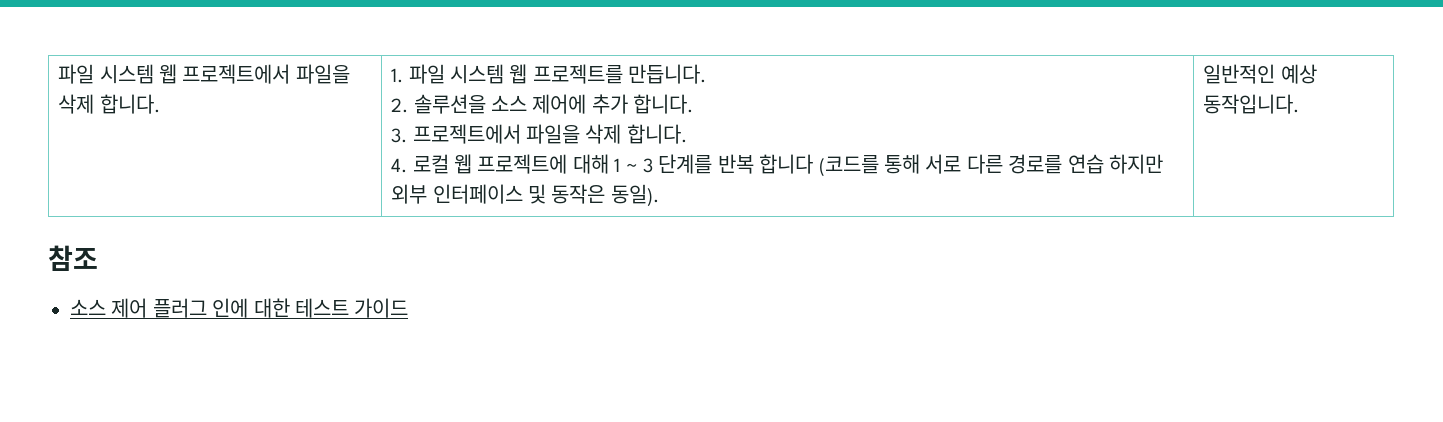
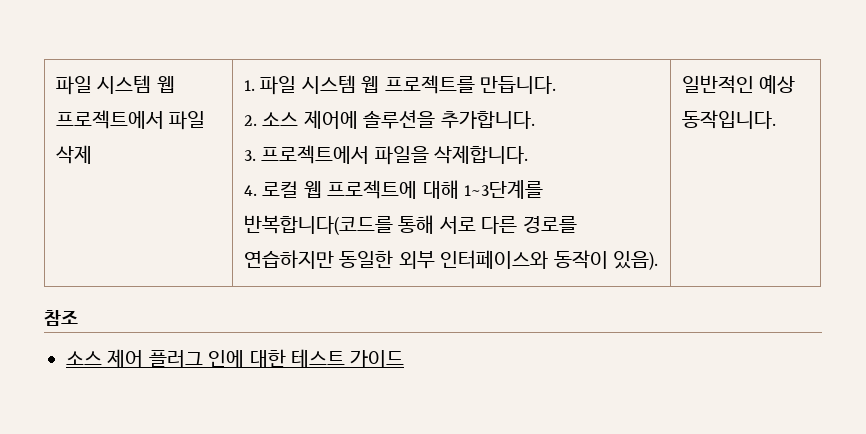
[295,64,350,84] [58,94,160,114] 파일을 삭제 합니다. -> [169,111,206,130] [56,145,93,164] 파일 삭제
[413,94,486,114] 솔루션을 -> (258, 120) none
[591,94,694,114] 추가 합니다. -> [363,110,535,129] 솔루션을 추가합니다.
[585,124,687,144] 삭제 합니다. -> [434,145,529,164] 삭제합니다.
[614,154,1163,177] [391,184,659,207] 1 ~ 3 단계를 반복 합니다 (코드를 통해 서로 다른 경로를 연습 하지만 외부 인터페이스 및 동작은 동일). -> [464,180,544,199] [244,215,577,236] [244,250,659,271] 1~3단계를 반복합니다(코드를 통해 서로 다른 경로를 연습하지만 동일한 외부 인터페이스와 동작이 있음).

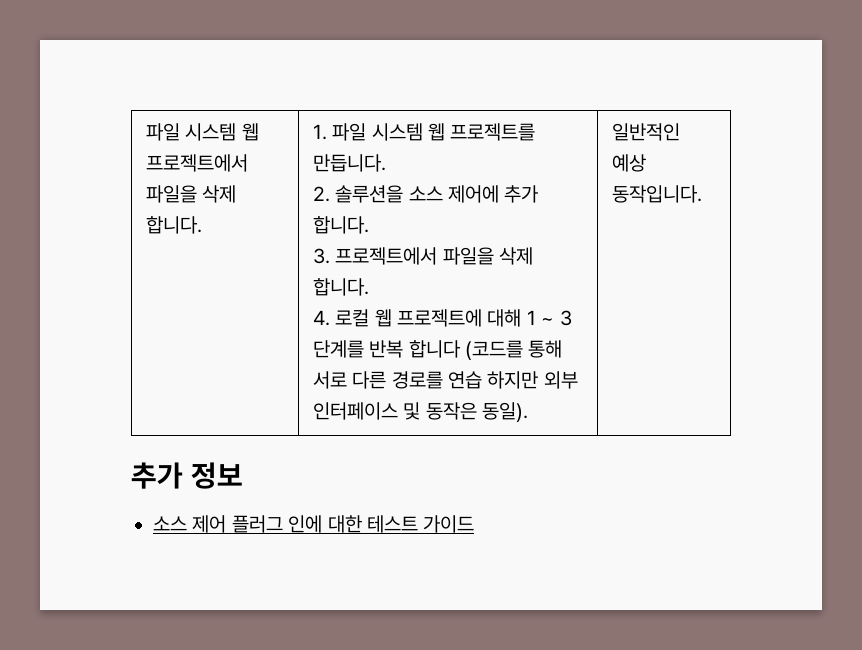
[169,111,206,130] [56,145,93,164] 파일 삭제 -> [145,185,237,203] [145,216,202,234] 파일을 삭제 합니다.
(258, 120) none -> [335,185,404,203] 솔루션을
[363,110,535,129] 솔루션을 추가합니다. -> [504,185,539,203] [312,216,369,234] 추가 합니다.
[434,145,529,164] 삭제합니다. -> [499,247,534,265] [312,278,369,296] 삭제 합니다.
[464,180,544,199] [244,215,577,236] [244,250,659,271] 1~3단계를 반복합니다(코드를 통해 서로 다른 경로를 연습하지만 동일한 외부 인터페이스와 동작이 있음). -> [526,310,572,326] [312,340,563,360] [312,371,578,389] [312,402,529,422] 1 ~ 3 단계를 반복 합니다 (코드를 통해 서로 다른 경로를 연습 하지만 외부 인터페이스 및 동작은 동일).
[44,310,78,326] 참조 -> [131,462,243,489] 추가 정보

